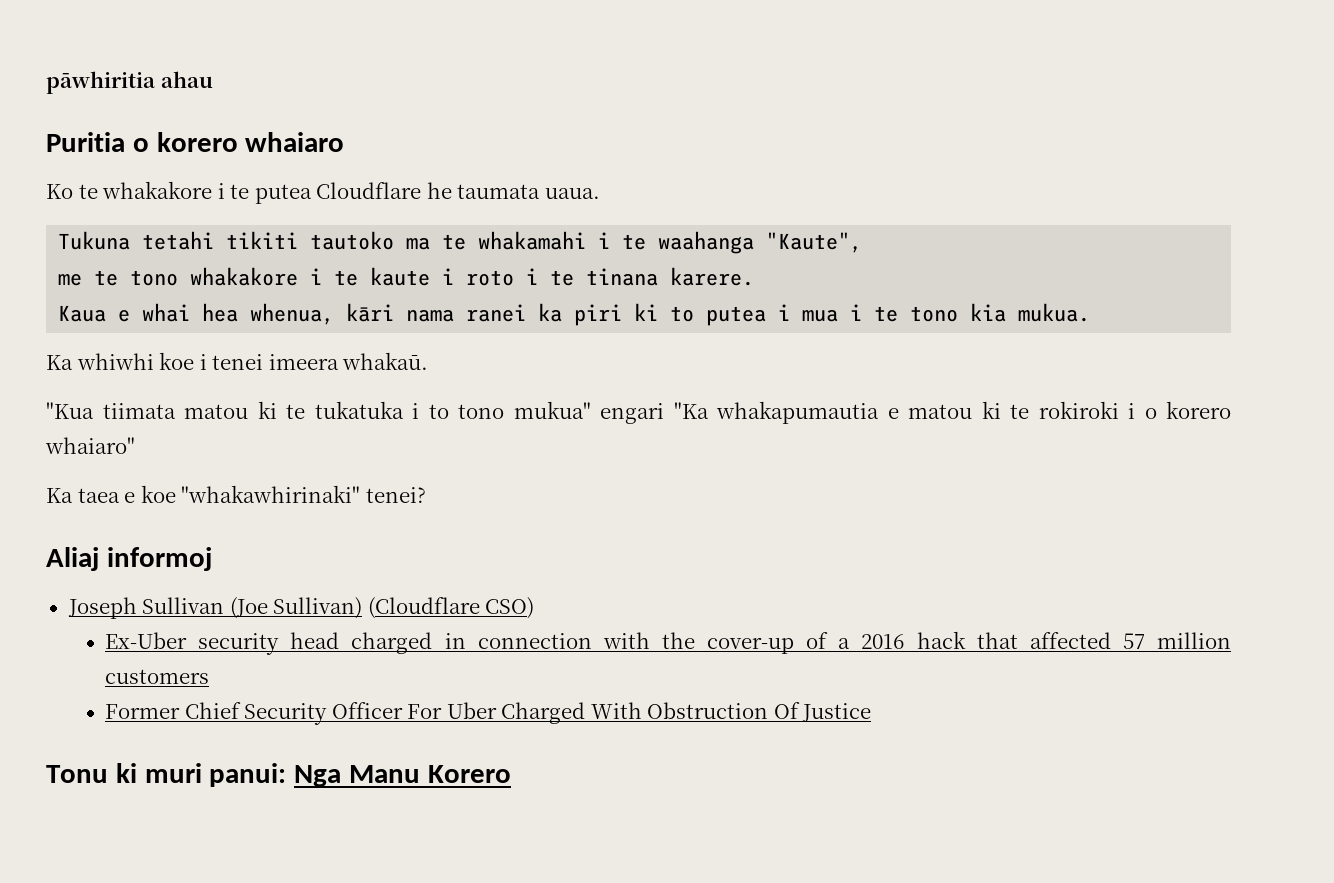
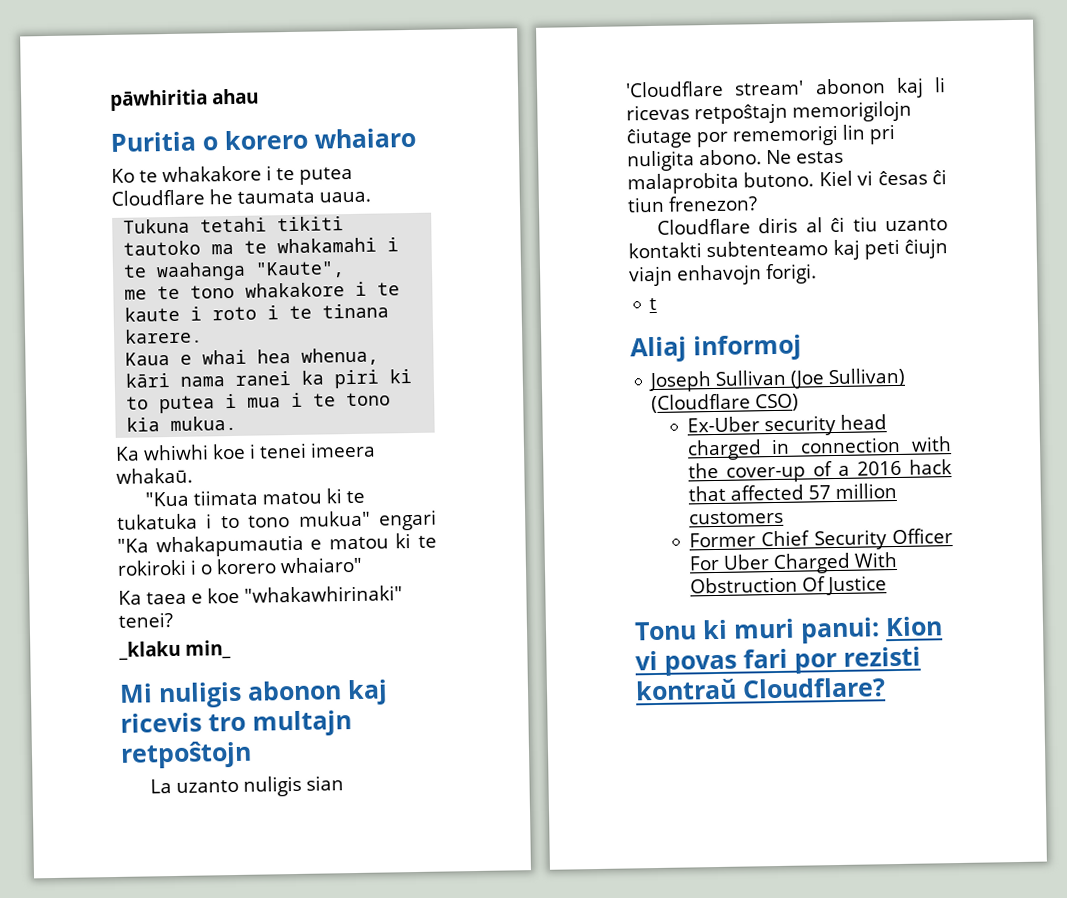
(426, 495) none -> [118,640,231,660] [119,679,388,709] [120,710,352,737] [120,740,252,769] [150,775,345,797] [625,77,946,98] [626,100,912,125] [626,123,895,149] [627,149,844,172] [627,169,947,195] [627,195,758,213] [657,216,948,235] [628,238,948,261] [628,263,817,287] [649,297,658,311] // _klaku min_ // Mi nuligis abonon kaj ricevis tro multajn retpoŝtojn // La uzanto nuligis sian 'Cloudflare stream' abonon kaj li ricevas retpoŝtajn memorigilojn ĉiutage por rememorigi lin pri nuligita abono. Ne estas malaprobita butono. Kiel vi ĉesas ĉi tiun frenezon? // Cloudflare diris al ĉi tiu uzanto kontakti subtenteamo kaj peti ĉiujn viajn enhavojn forigi. // t
[294,765,511,787] Nga Manu Korero -> [884,616,943,637] [635,646,921,676] [635,677,886,701] Kion vi povas fari por rezisti kontraŭ Cloudflare?

